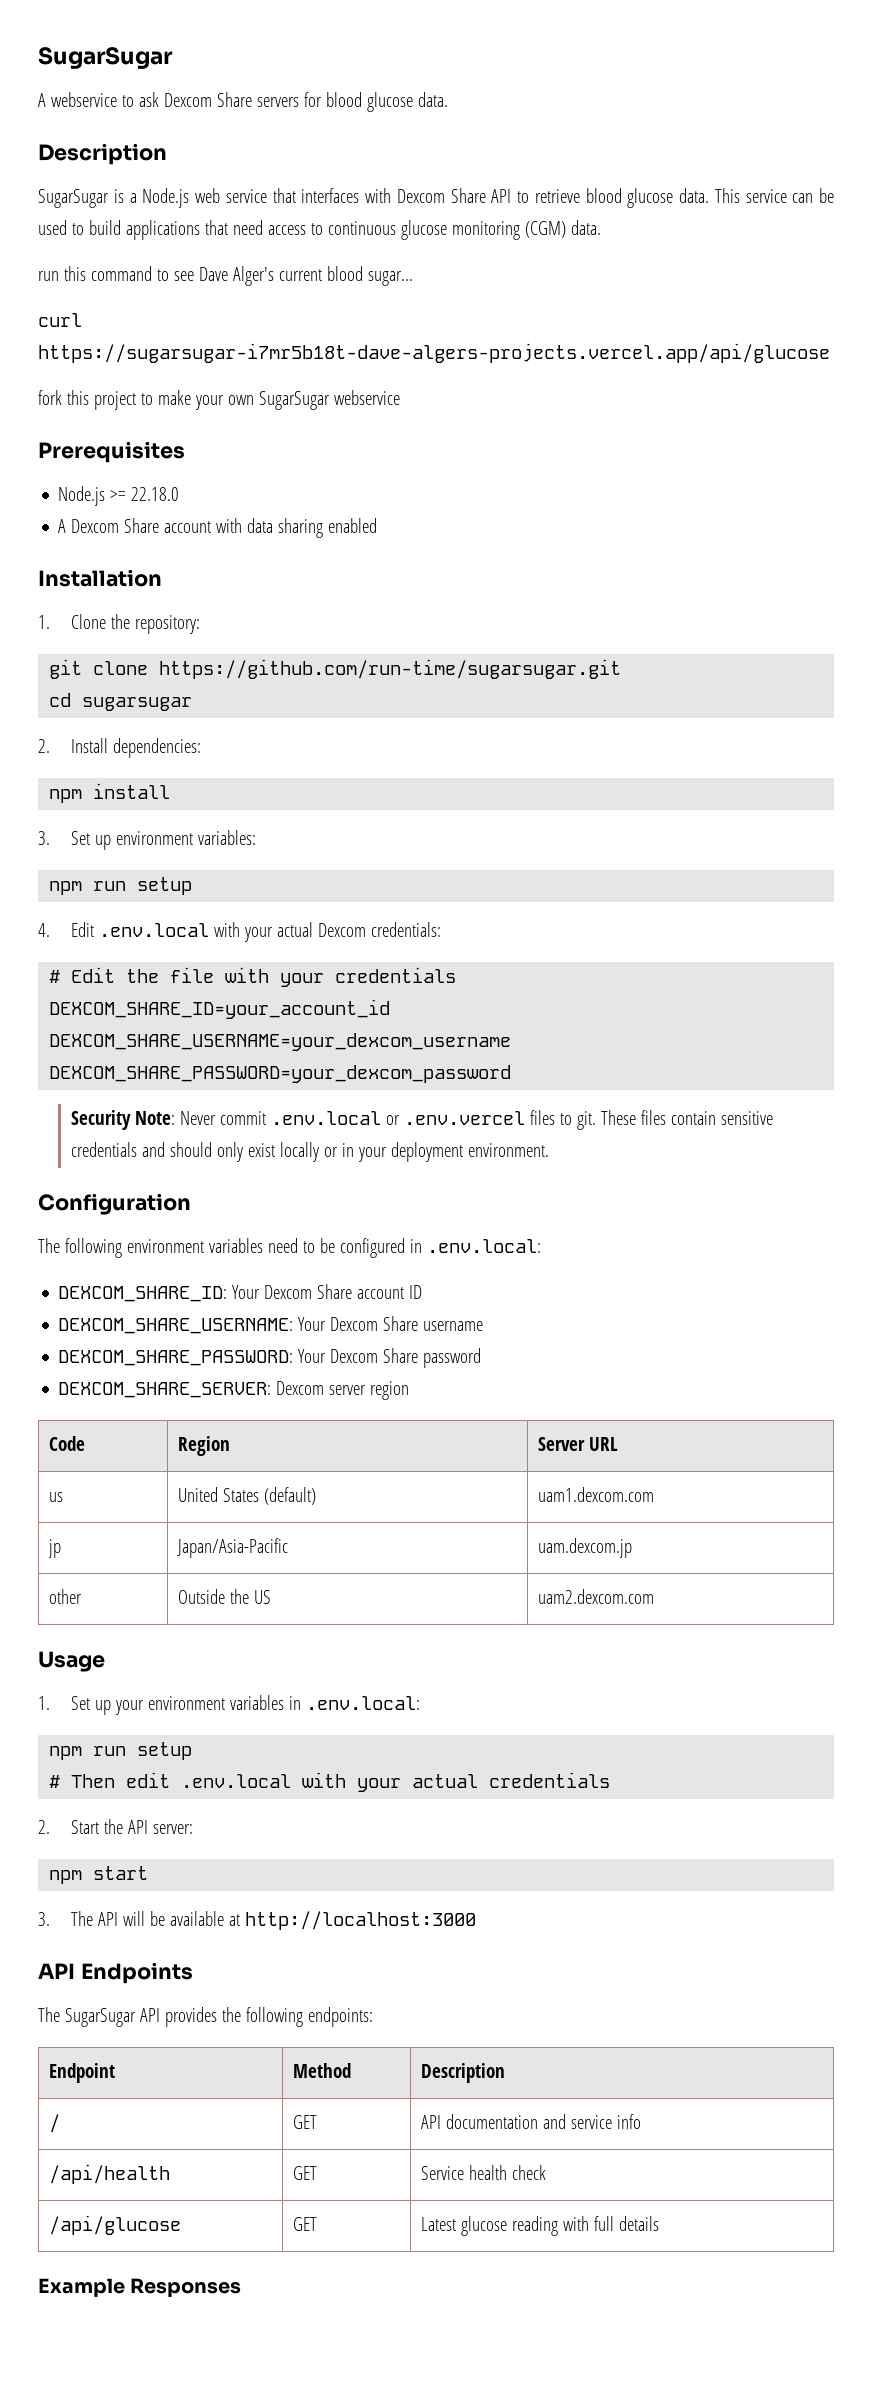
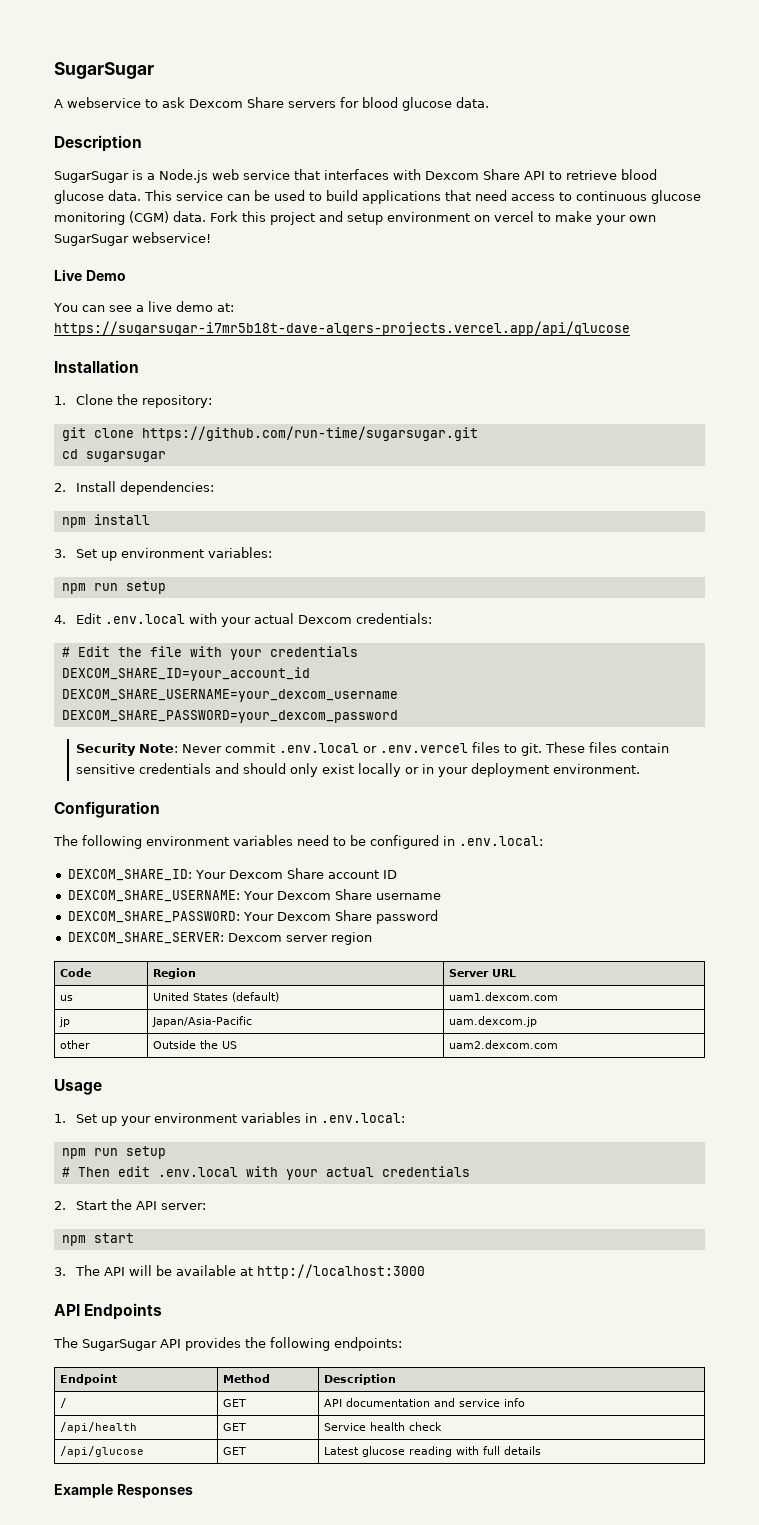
[38,266,413,286] [38,313,82,327] [38,343,830,363] [38,390,136,410] // run this command to see Dave Alger's current blood sugar... // curl https://sugarsugar-i7mr5b18t-dave-algers-projects.vercel.app/api/glucose // fork this project -> [210,211,534,225] Fork this project and setup environment on vercel
[333,390,400,405] [38,441,185,463] [58,486,180,506] [58,518,378,538] webservice // Prerequisites // Node.js >= 22.18.0 // A Dexcom Share account with data sharing enabled -> [132,232,211,243] [54,269,126,281] [53,301,234,312] [54,321,630,336] webservice! // Live Demo // You can see a live demo at: https://sugarsugar-i7mr5b18t-dave-algers-projects.vercel.app/api/glucose

